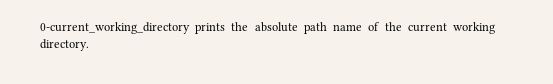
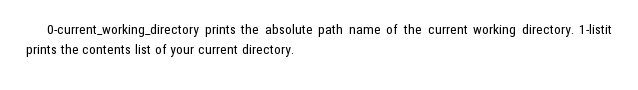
(89, 45) none -> [578,24,612,34] [26,44,294,57] 1-listit prints the contents list of your current directory.

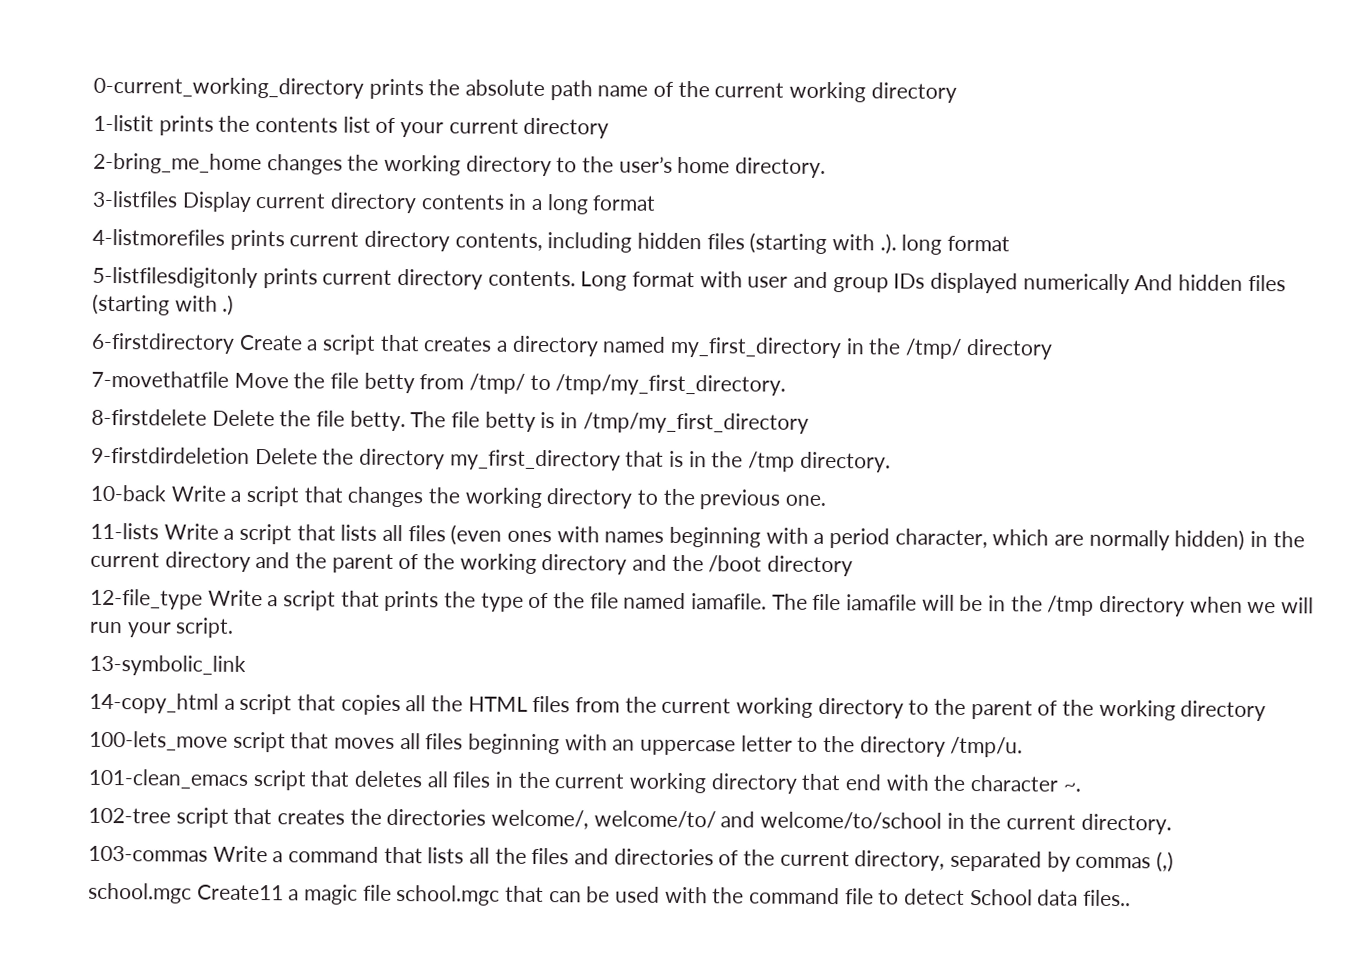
[521,24,574,37] directory. -> [870,82,957,103] directory //
[241,44,294,57] directory. -> [523,117,610,139] [93,152,827,178] [92,190,657,215] [92,228,1011,255] [92,266,1286,295] [92,293,235,316] [91,332,1053,360] [91,370,787,396] [91,408,809,434] [91,446,891,473] [90,484,827,510] [90,522,1305,551] [90,551,854,577] [90,588,1315,617] [89,617,235,638] [89,654,246,676] [89,692,1267,722] [89,730,1024,758] [88,768,1081,794] [88,807,1172,835] [88,845,1175,873] [88,882,1132,907] directory // 2-bring_me_home changes the working directory to the user’s home directory. // 3-listfiles Display current directory contents in a long format // 4-listmorefiles prints current directory contents, including hidden files (starting with .). long format // 5-listfilesdigitonly prints current directory contents. Long format with user and group IDs displayed numerically And hidden files (starting with .) // 6-firstdirectory Create a script that creates a directory named my_first_directory in the /tmp/ directory // 7-movethatfile Move the file betty from /tmp/ to /tmp/my_first_directory. // 8-firstdelete Delete the file betty. The file betty is in /tmp/my_first_directory // 9-firstdirdeletion Delete the directory my_first_directory that is in the /tmp directory. // 10-back Write a script that changes the working directory to the previous one. // 11-lists Write a script that lists all files (even ones with names beginning with a period character, which are normally hidden) in the current directory and the parent of the working directory and the /boot directory // 12-file_type Write a script that prints the type of the file named iamafile. The file iamafile will be in the /tmp directory when we will run your script. // 13-symbolic_link // 14-copy_html a script that copies all the HTML files from the current working directory to the parent of the working directory // 100-lets_move script that moves all files beginning with an uppercase letter to the directory /tmp/u. // 101-clean_emacs script that deletes all files in the current working directory that end with the character ~. // 102-tree script that creates the directories welcome/, welcome/to/ and welcome/to/school in the current directory. // 103-commas Write a command that lists all the files and directories of the current directory, separated by commas (,) // school.mgc Create11 a magic file school.mgc that can be used with the command file to detect School data files..

